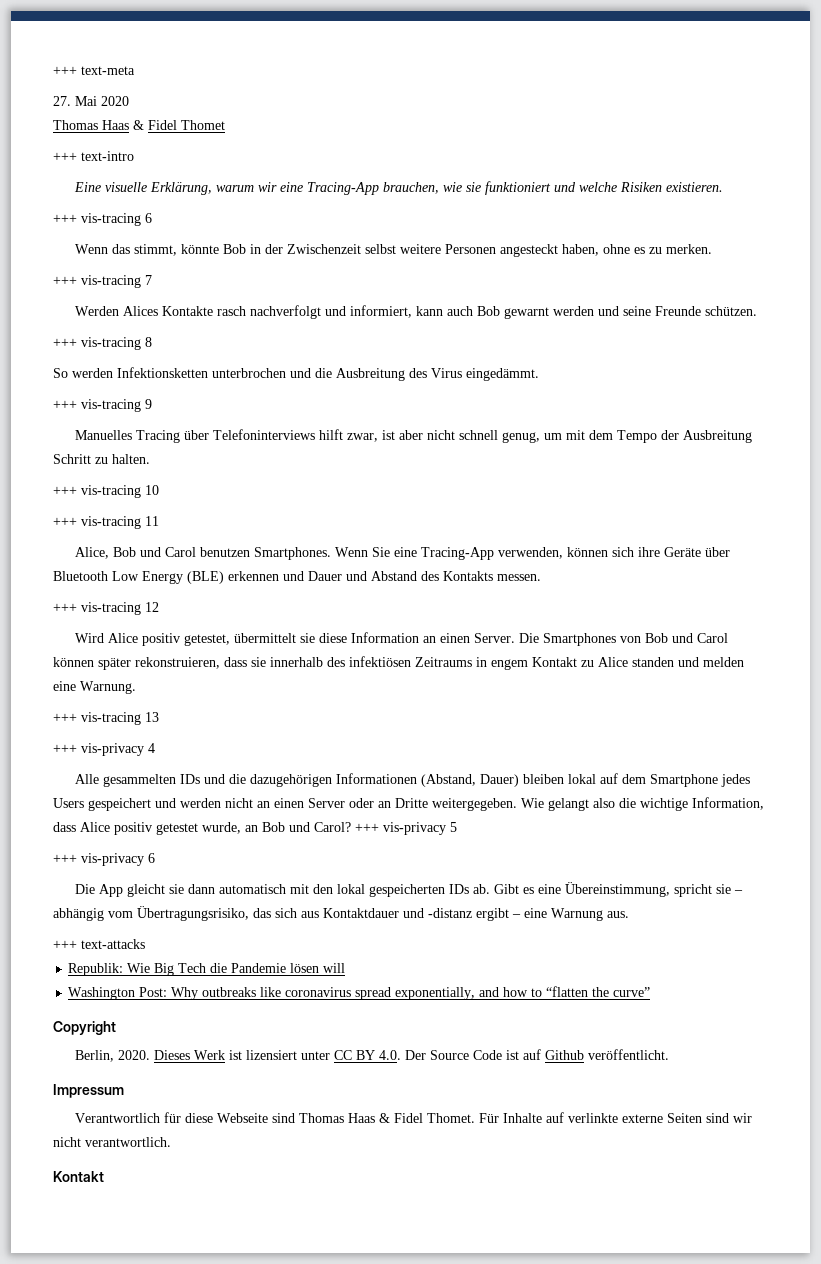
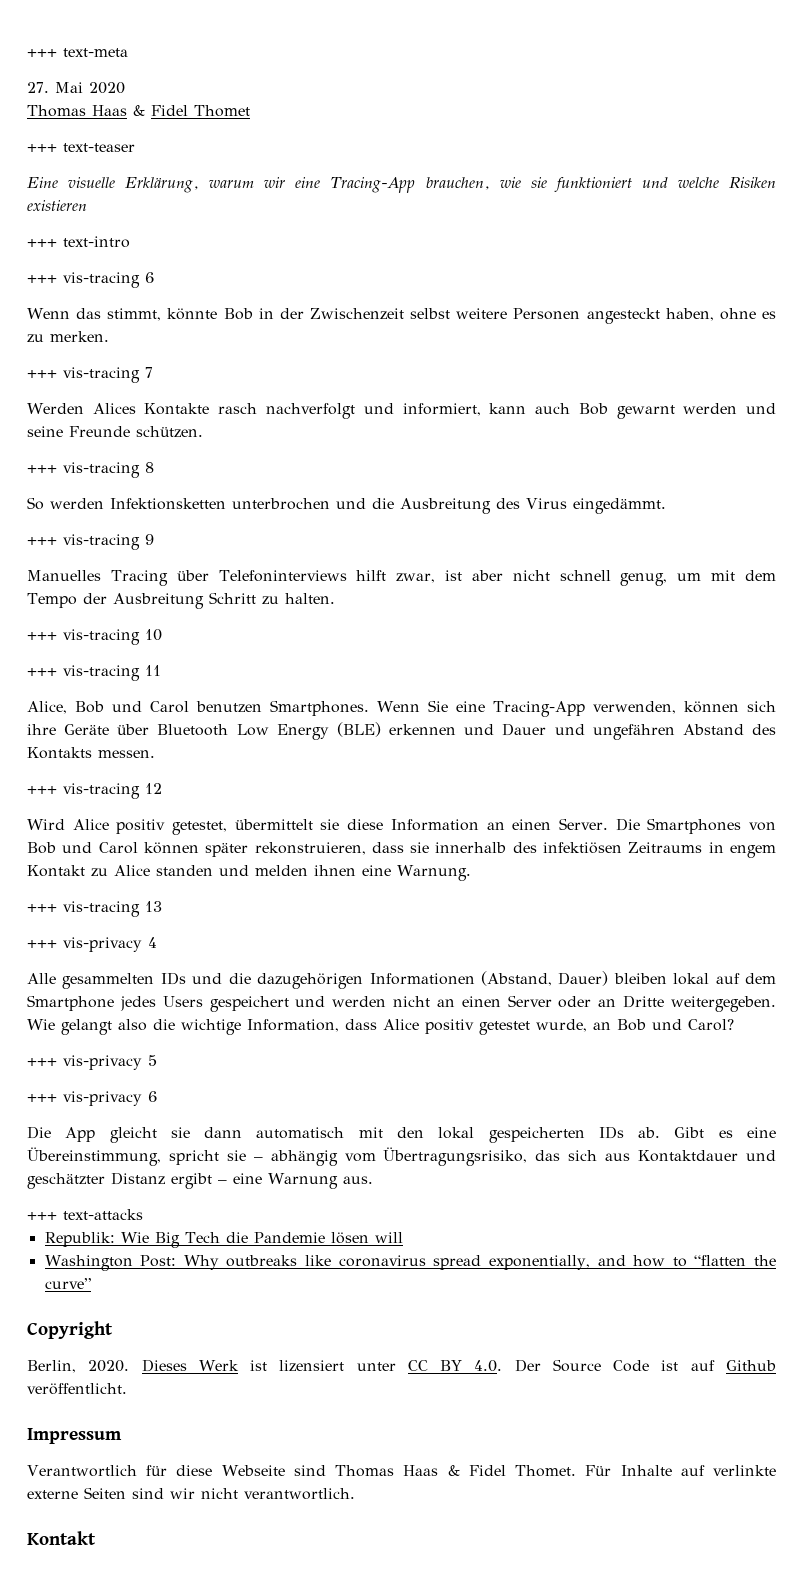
[81,151,134,161] text-intro -> [63,143,135,152] text-teaser
[666,182,724,192] existieren. -> [27,200,87,211] [27,236,130,248] existieren // +++ text-intro
(367, 576) none -> [592,724,675,740] ungefähren
(744, 662) none -> [314,865,356,876] ihnen
(351, 827) none -> (734, 1025) //
[428,908,472,918] -distanz -> [27,1172,165,1189] geschätzter Distanz

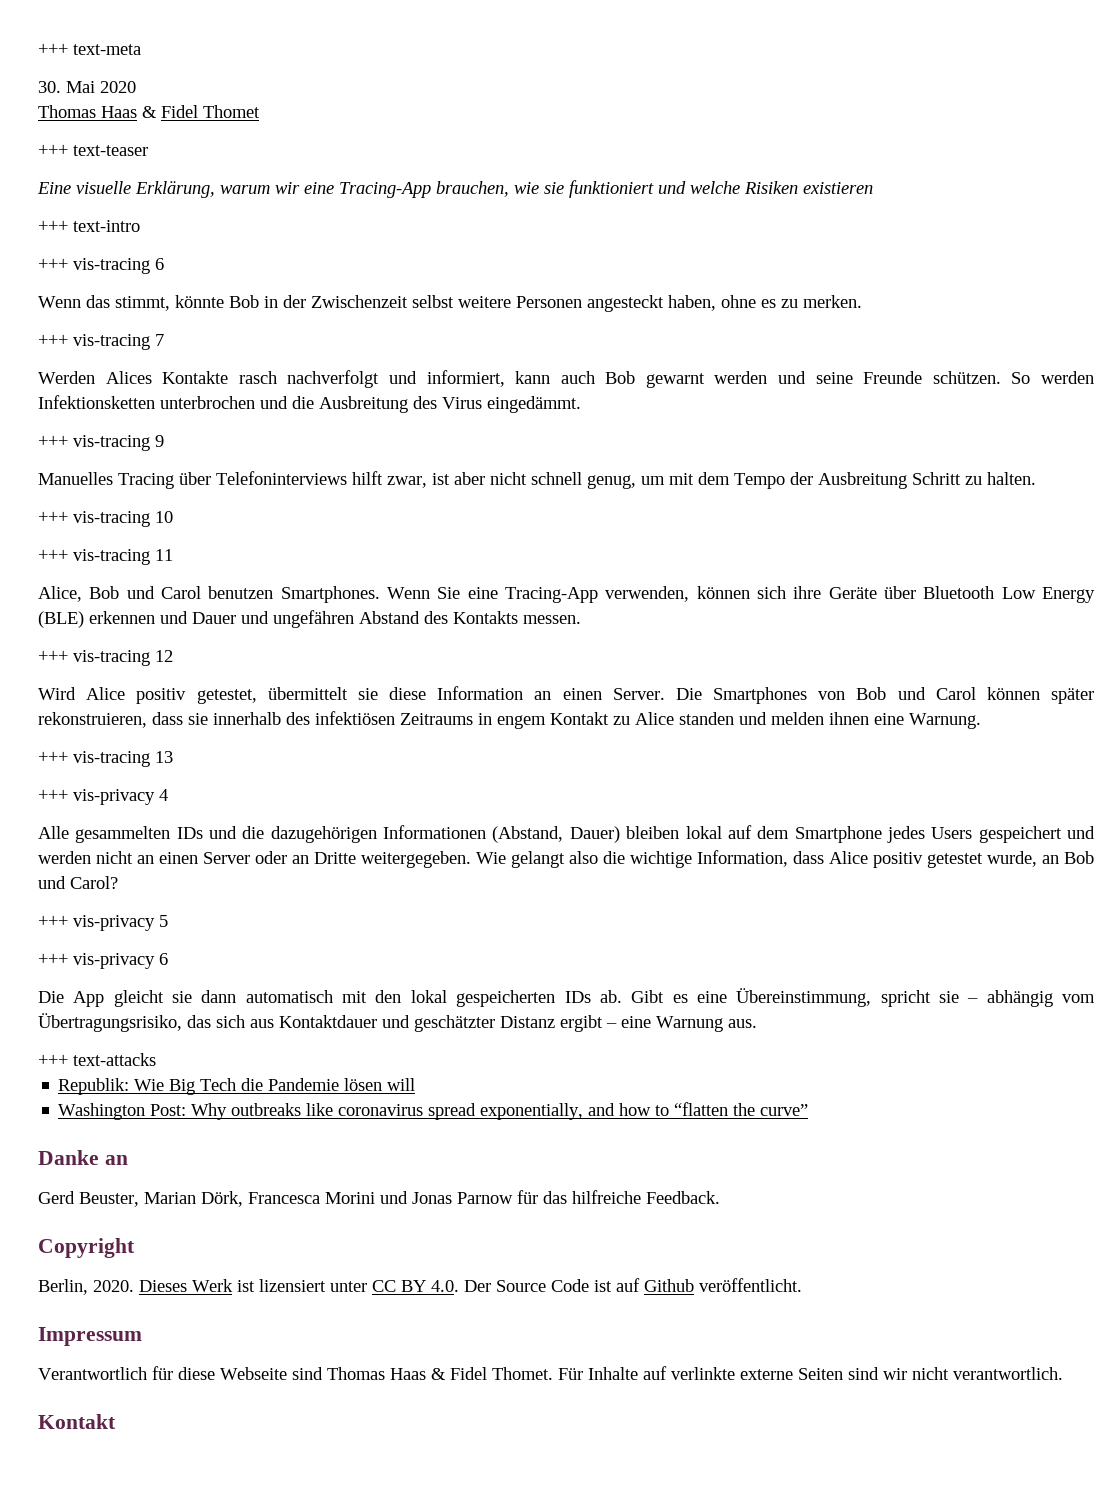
[27,82,49,93] 27. -> [38,81,61,93] 30.
[27,462,154,478] // +++ vis-tracing 8 // -> (1001, 377) none
(91, 1283) none -> [38,1150,128,1165] [38,1190,720,1207] // Danke an // Gerd Beuster, Marian Dörk, Francesca Morini und Jonas Parnow für das hilfreiche Feedback.

